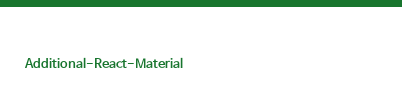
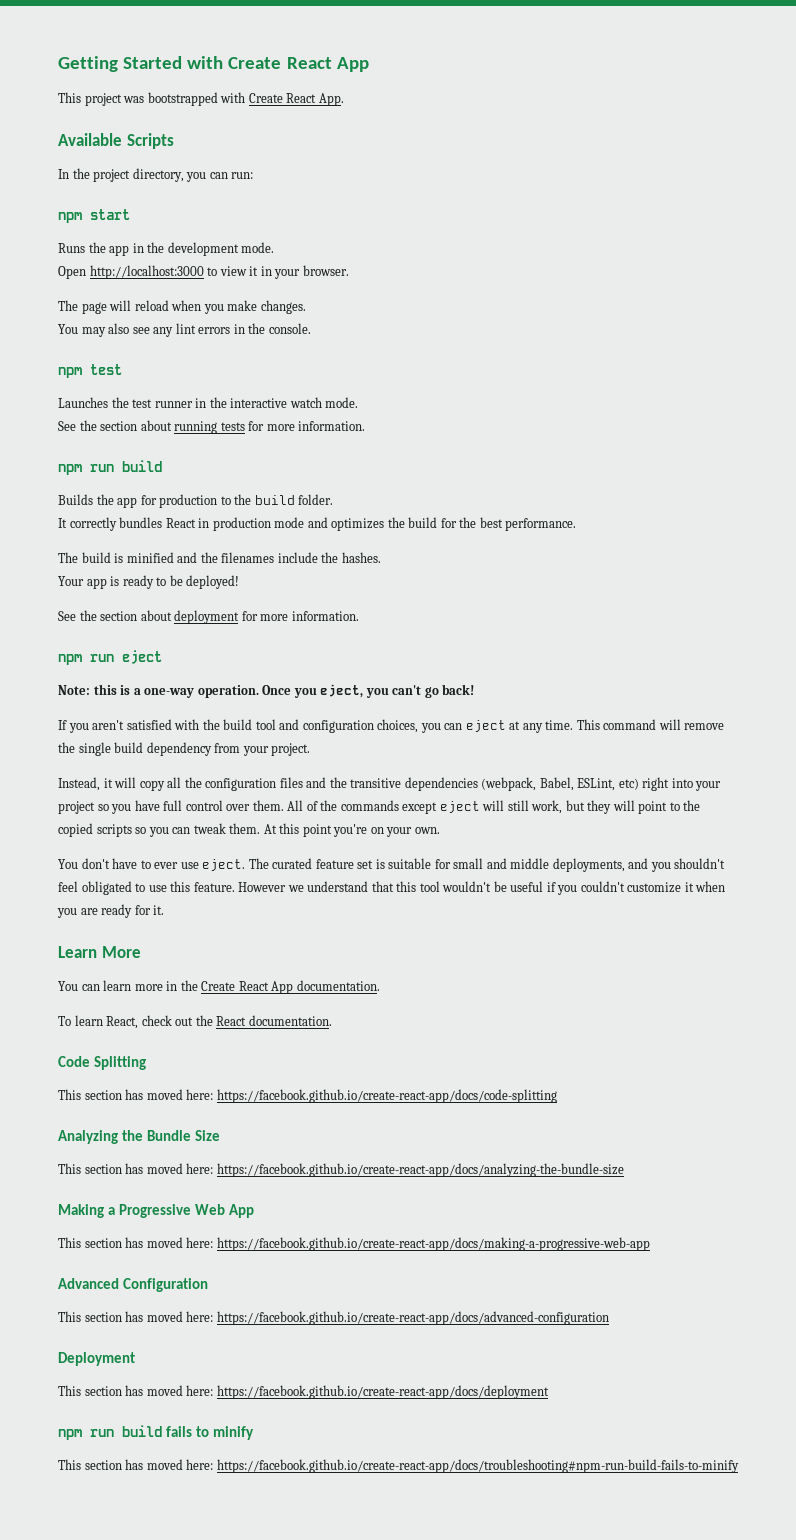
[24,57,183,68] Additional-React-Material -> [58,56,369,72] [58,92,344,106] [58,133,174,149] [58,168,254,182] [58,209,130,223] [58,242,275,256] [58,265,349,279] [58,300,306,314] [58,323,311,337] [58,364,122,378] [58,397,359,408] [58,420,366,434] [58,460,162,475] [58,494,334,508] [58,517,577,531] [58,552,381,563] [58,575,240,589] [58,610,359,624] [58,650,162,665] [58,684,475,698] [58,719,725,733] [58,742,311,756] [58,777,722,791] [58,800,701,814] [58,823,440,837] [58,858,726,872] [58,881,726,895] [57,904,165,918] [58,946,141,958] [58,980,380,994] [58,1015,332,1029] [58,1056,147,1070] [58,1089,557,1103] [58,1130,221,1144] [58,1163,624,1177] [58,1204,255,1218] [58,1237,650,1251] [58,1278,209,1292] [58,1311,609,1325] [58,1352,135,1366] [58,1385,549,1399] [58,1425,255,1440] [58,1459,739,1473] Getting Started with Create React App // This project was bootstrapped with Create React App. // Available Scripts // In the project directory, you can run: // npm start // Runs the app in the development mode. // Open http://localhost:3000 to view it in your browser. // The page will reload when you make changes. // You may also see any lint errors in the console. // npm test // Launches the test runner in the interactive watch mode. // See the section about running tests for more information. // npm run build // Builds the app for production to the build folder. // It correctly bundles React in production mode and optimizes the build for the best performance. // The build is minified and the filenames include the hashes. // Your app is ready to be deployed! // See the section about deployment for more information. // npm run eject // Note: this is a one-way operation. Once you eject, you can't go back! // If you aren't satisfied with the build tool and configuration choices, you can eject at any time. This command will remove the single build dependency from your project. // Instead, it will copy all the configuration files and the transitive dependencies (webpack, Babel, ESLint, etc) right into your project so you have full control over them. All of the commands except eject will still work, but they will point to the copied scripts so you can tweak them. At this point you're on your own. // You don't have to ever use eject. The curated feature set is suitable for small and middle deployments, and you shouldn't feel obligated to use this feature. However we understand that this tool wouldn't be useful if you couldn't customize it when you are ready for it. // Learn More // You can learn more in the Create React App documentation. // To learn React, check out the React documentation. // Code Splitting // This section has moved here: https://facebook.github.io/create-react-app/docs/code-splitting // Analyzing the Bundle Size // This section has moved here: https://facebook.github.io/create-react-app/docs/analyzing-the-bundle-size // Making a Progressive Web App // This section has moved here: https://facebook.github.io/create-react-app/docs/making-a-progressive-web-app // Advanced Configuration // This section has moved here: https://facebook.github.io/create-react-app/docs/advanced-configuration // Deployment // This section has moved here: https://facebook.github.io/create-react-app/docs/deployment // npm run build fails to minify // This section has moved here: https://facebook.github.io/create-react-app/docs/troubleshooting#npm-run-build-fails-to-minify

